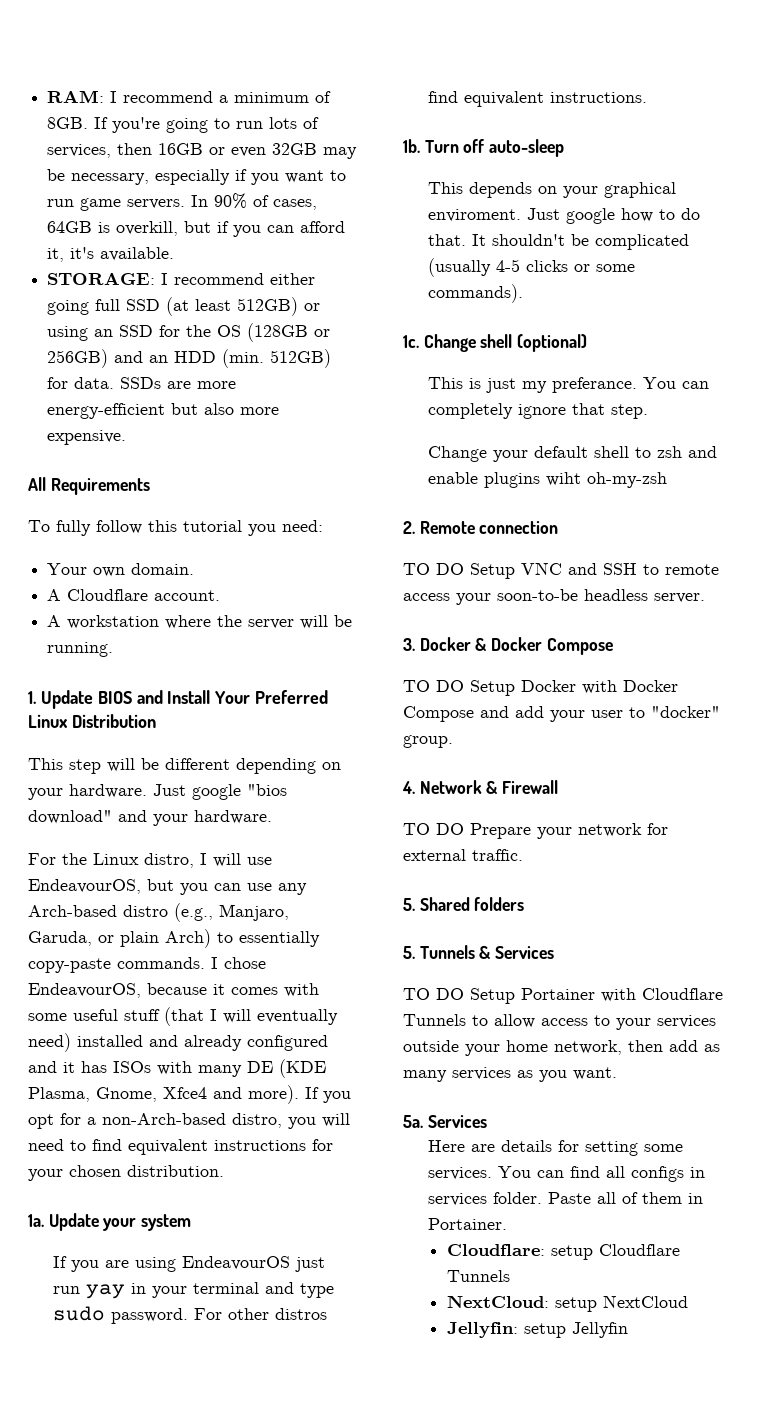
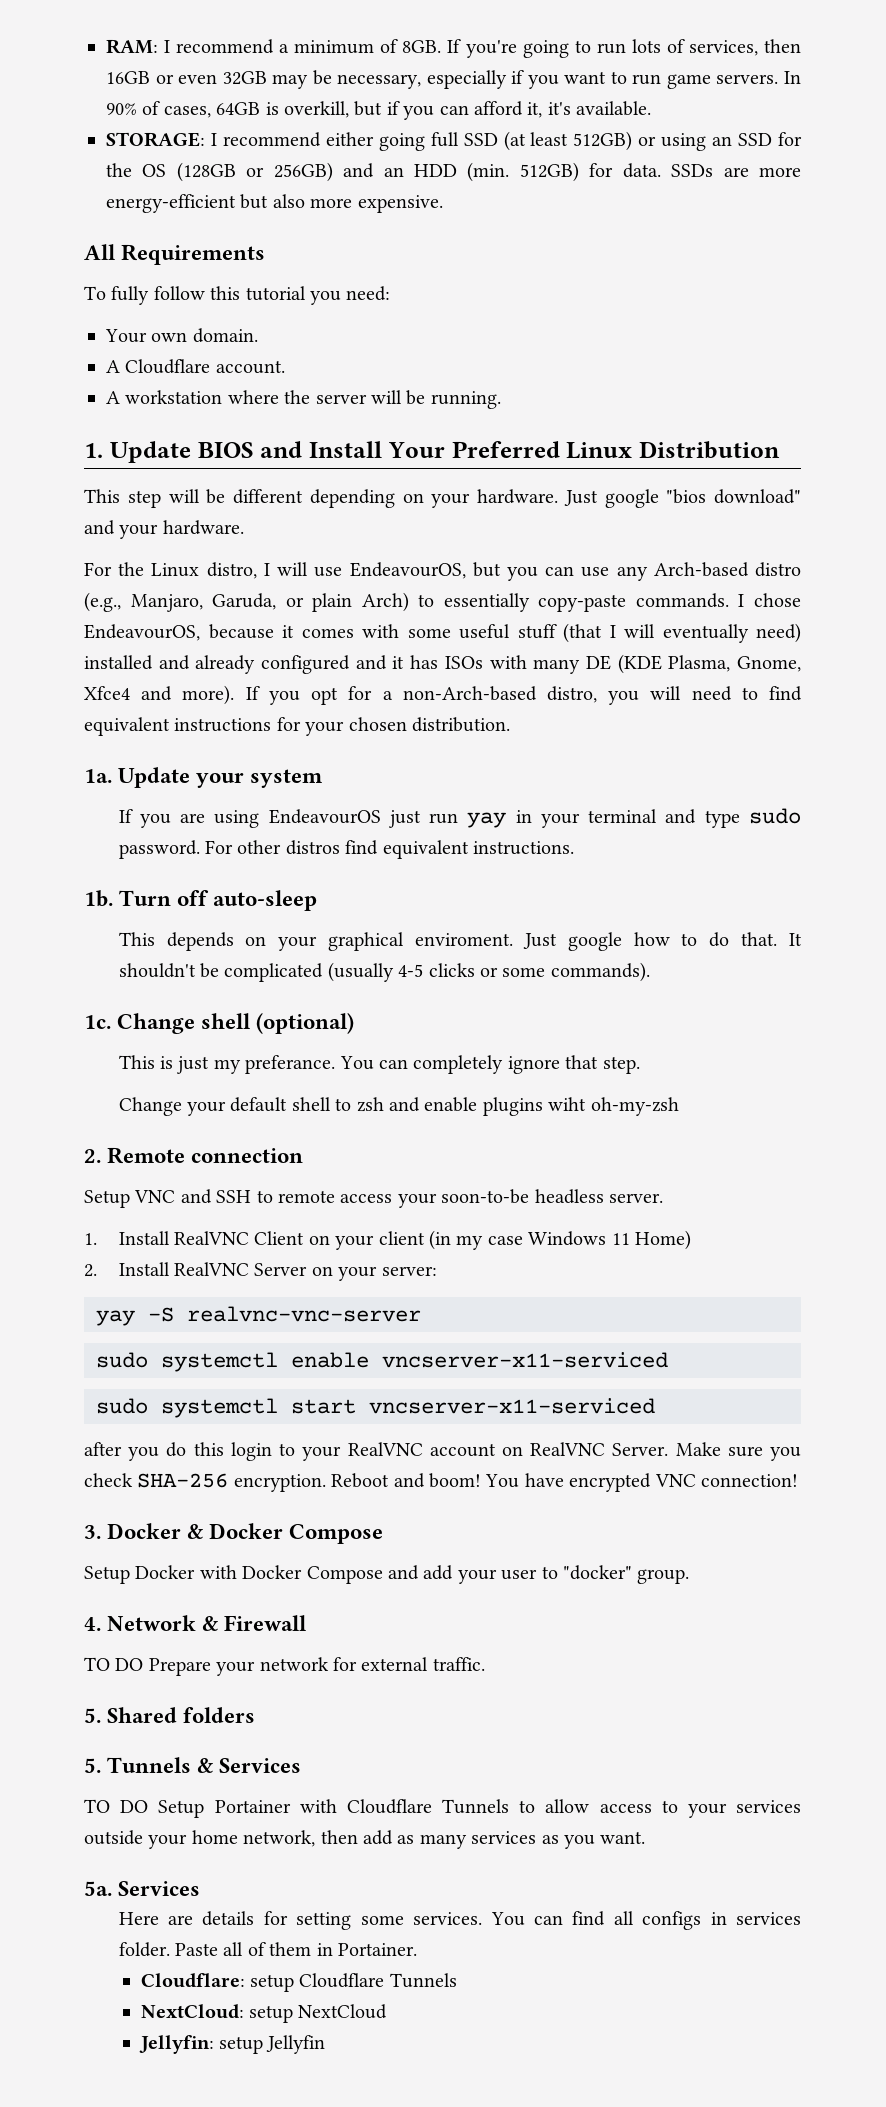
[403,563,464,575] TO DO -> (304, 1155) none
(705, 598) none -> [84,1230,692,1250] [84,1262,437,1281] [96,1306,421,1326] [96,1352,668,1372] [96,1398,655,1418] [84,1442,801,1461] [84,1473,798,1492] // 1. Install RealVNC Client on your client (in my case Windows 11 Home) // 2. Install RealVNC Server on your server: // yay -S realvnc-vnc-server // sudo systemctl enable vncserver-x11-serviced // sudo systemctl start vncserver-x11-serviced // after you do this login to your RealVNC account on RealVNC Server. Make sure you check SHA-256 encryption. Reboot and boom! You have encrypted VNC connection!
[403,680,464,692] TO DO -> (384, 1534) none

